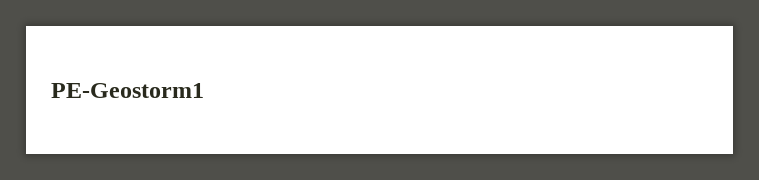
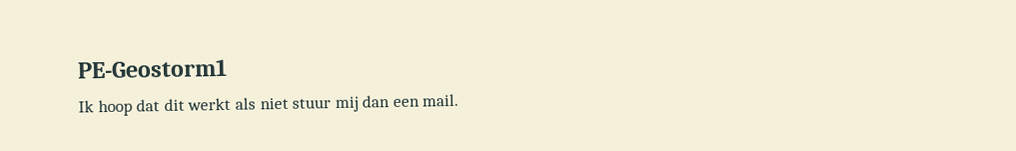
(204, 90) none -> [78,93,460,117] // Ik hoop dat dit werkt als niet stuur mij dan een mail.

